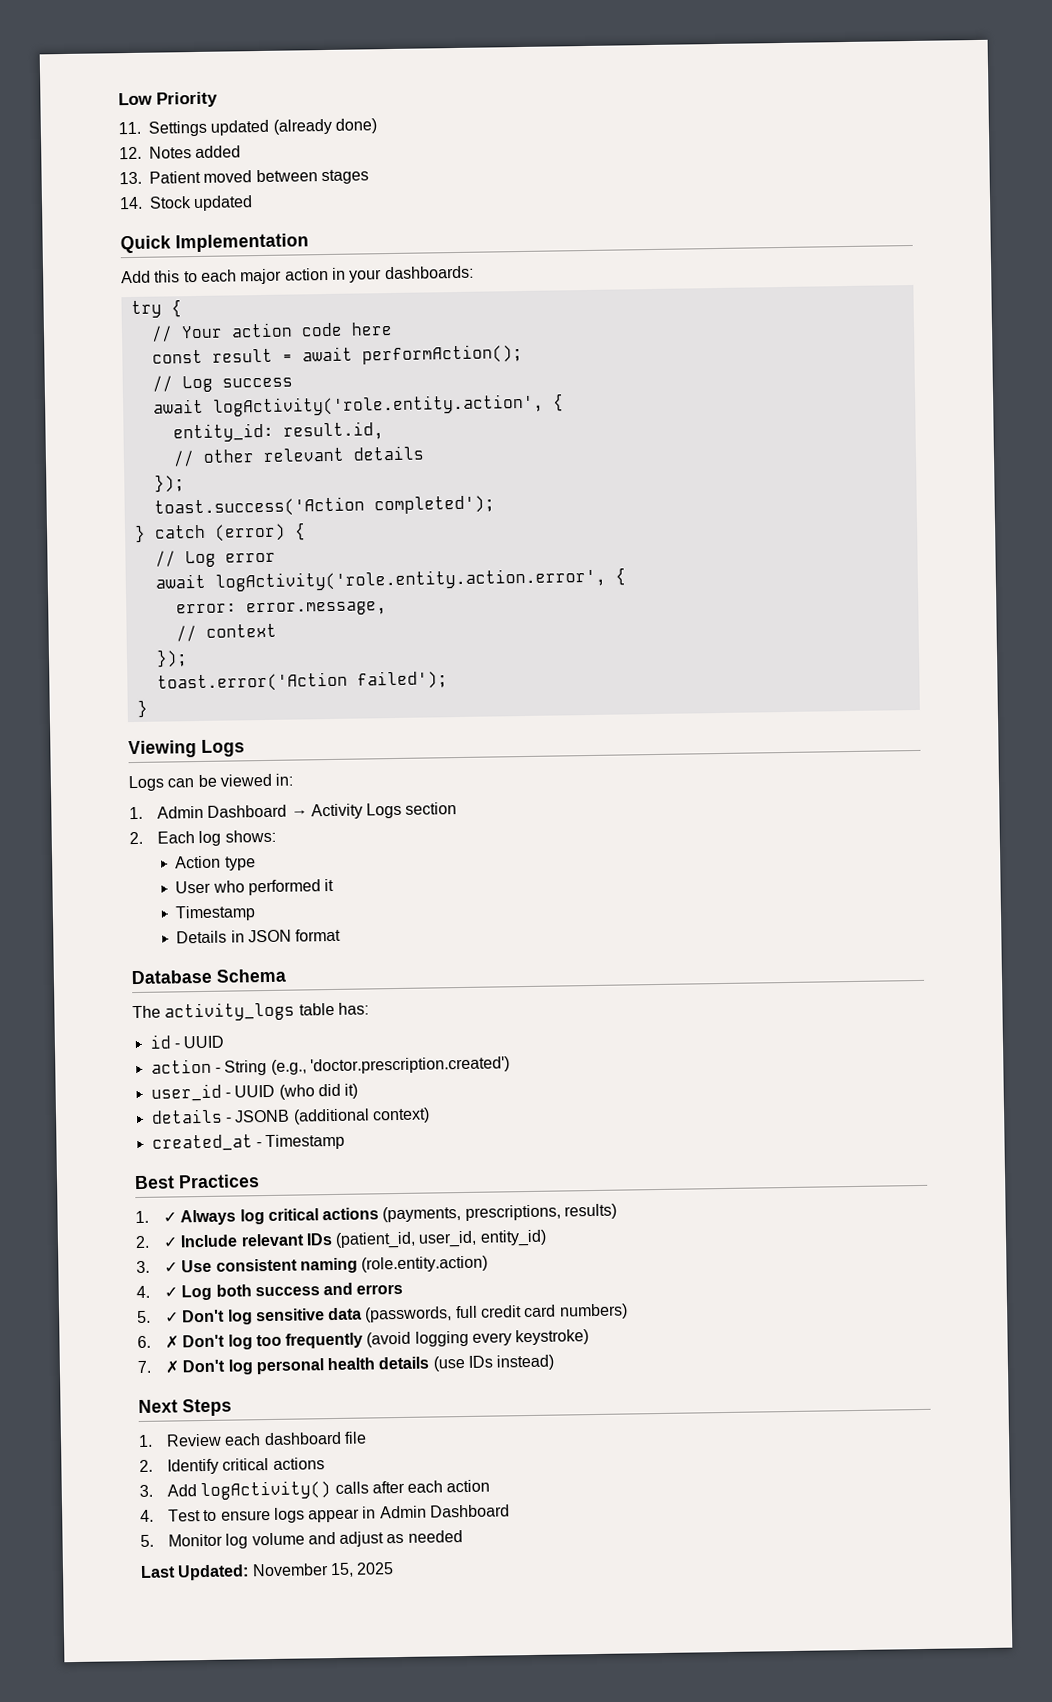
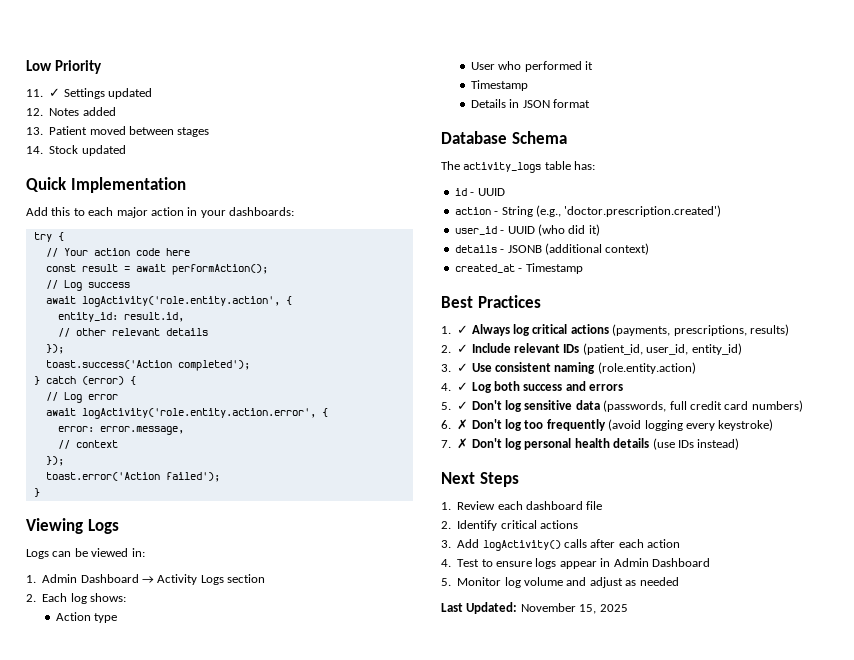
(141, 128) none -> [49,88,61,97] ✓
[272,118,377,135] (already done) -> (152, 93) none

